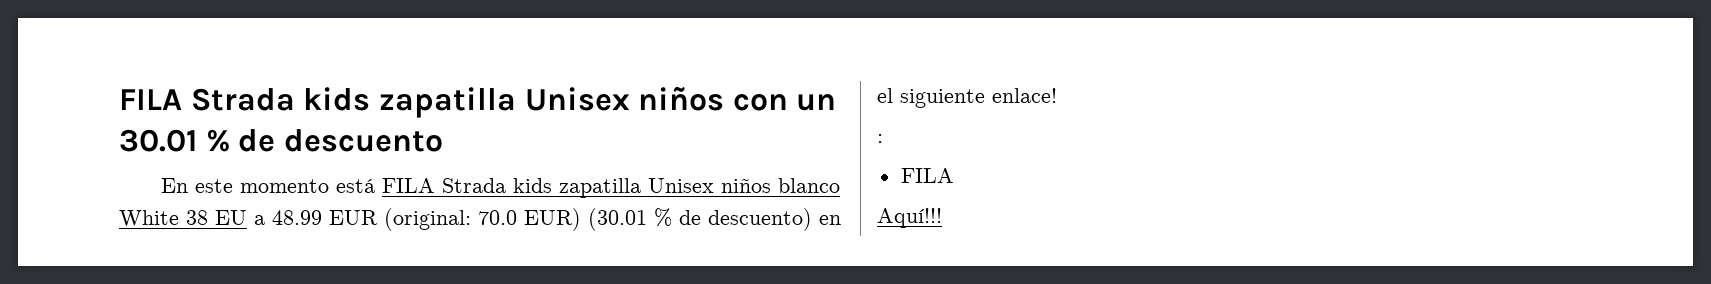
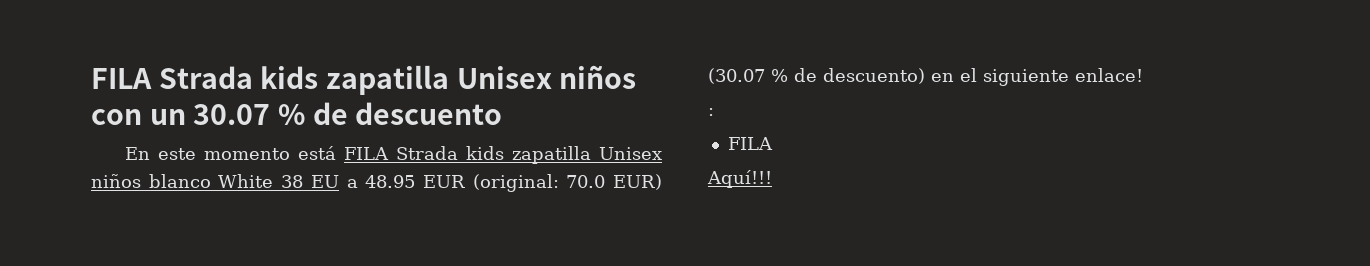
[119,129,197,152] 30.01 -> [193,104,271,125] 30.07
[272,210,322,225] 48.99 -> [365,175,416,188] 48.95
[588,208,647,231] (30.01 -> [708,68,765,84] (30.07

